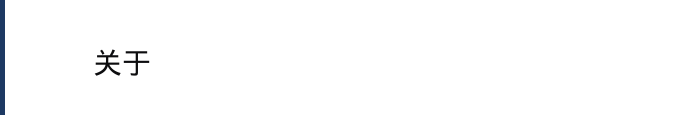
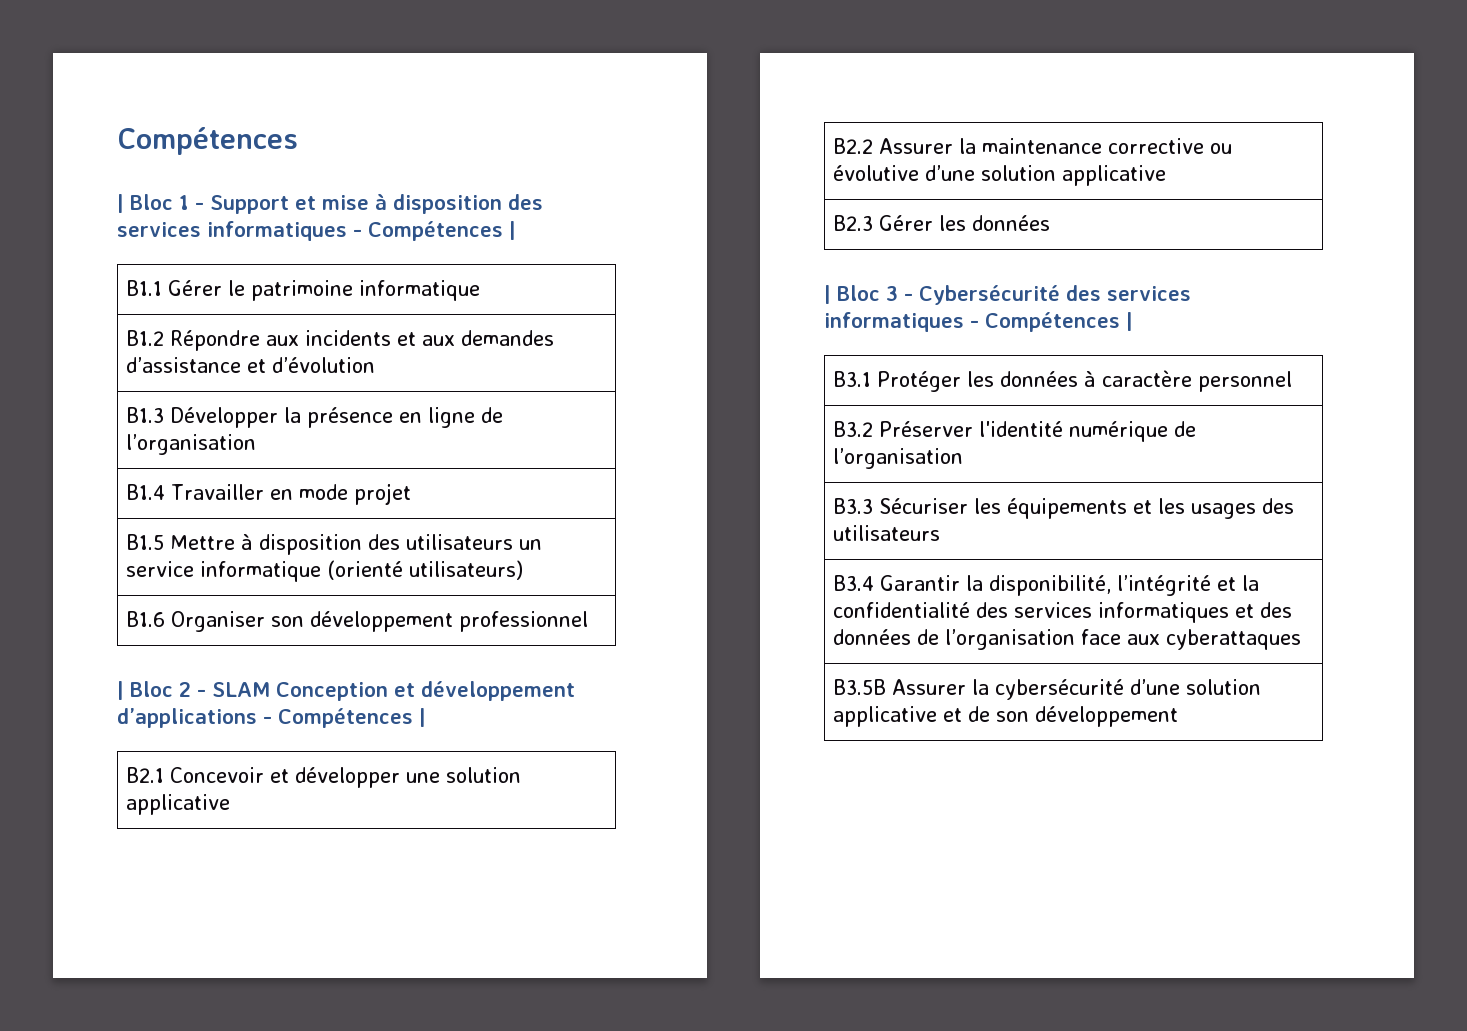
[93,49,151,76] 关于 -> [117,127,298,155] [117,193,543,214] [117,221,516,241] [126,280,481,301] [126,330,555,351] [126,357,376,373] [126,407,504,428] [126,434,257,455] [126,483,412,505] [126,534,543,555] [126,560,524,582] [126,611,589,632] [117,681,575,701] [117,708,426,728] [126,767,522,788] [126,794,231,815] [833,138,1233,154] [833,165,1167,186] [833,215,1051,231] [824,285,1191,305] [824,312,1133,332] [833,370,1293,392] [833,421,1197,442] [833,448,964,469] [833,498,1295,519] [833,525,941,541] [833,575,1260,596] [833,602,1293,623] [833,629,1302,650] [833,679,1262,700] [833,706,1179,727] Compétences // | Bloc 1 - Support et mise à disposition des services informatiques - Compétences | // B1.1 Gérer le patrimoine informatique // B1.2 Répondre aux incidents et aux demandes d’assistance et d’évolution // B1.3 Développer la présence en ligne de l’organisation // B1.4 Travailler en mode projet // B1.5 Mettre à disposition des utilisateurs un service informatique (orienté utilisateurs) // B1.6 Organiser son développement professionnel // | Bloc 2 - SLAM Conception et développement d’applications - Compétences | // B2.1 Concevoir et développer une solution applicative // B2.2 Assurer la maintenance corrective ou évolutive d’une solution applicative // B2.3 Gérer les données // | Bloc 3 - Cybersécurité des services informatiques - Compétences | // B3.1 Protéger les données à caractère personnel // B3.2 Préserver l'identité numérique de l’organisation // B3.3 Sécuriser les équipements et les usages des utilisateurs // B3.4 Garantir la disponibilité, l’intégrité et la confidentialité des services informatiques et des données de l’organisation face aux cyberattaques // B3.5B Assurer la cybersécurité d’une solution applicative et de son développement

